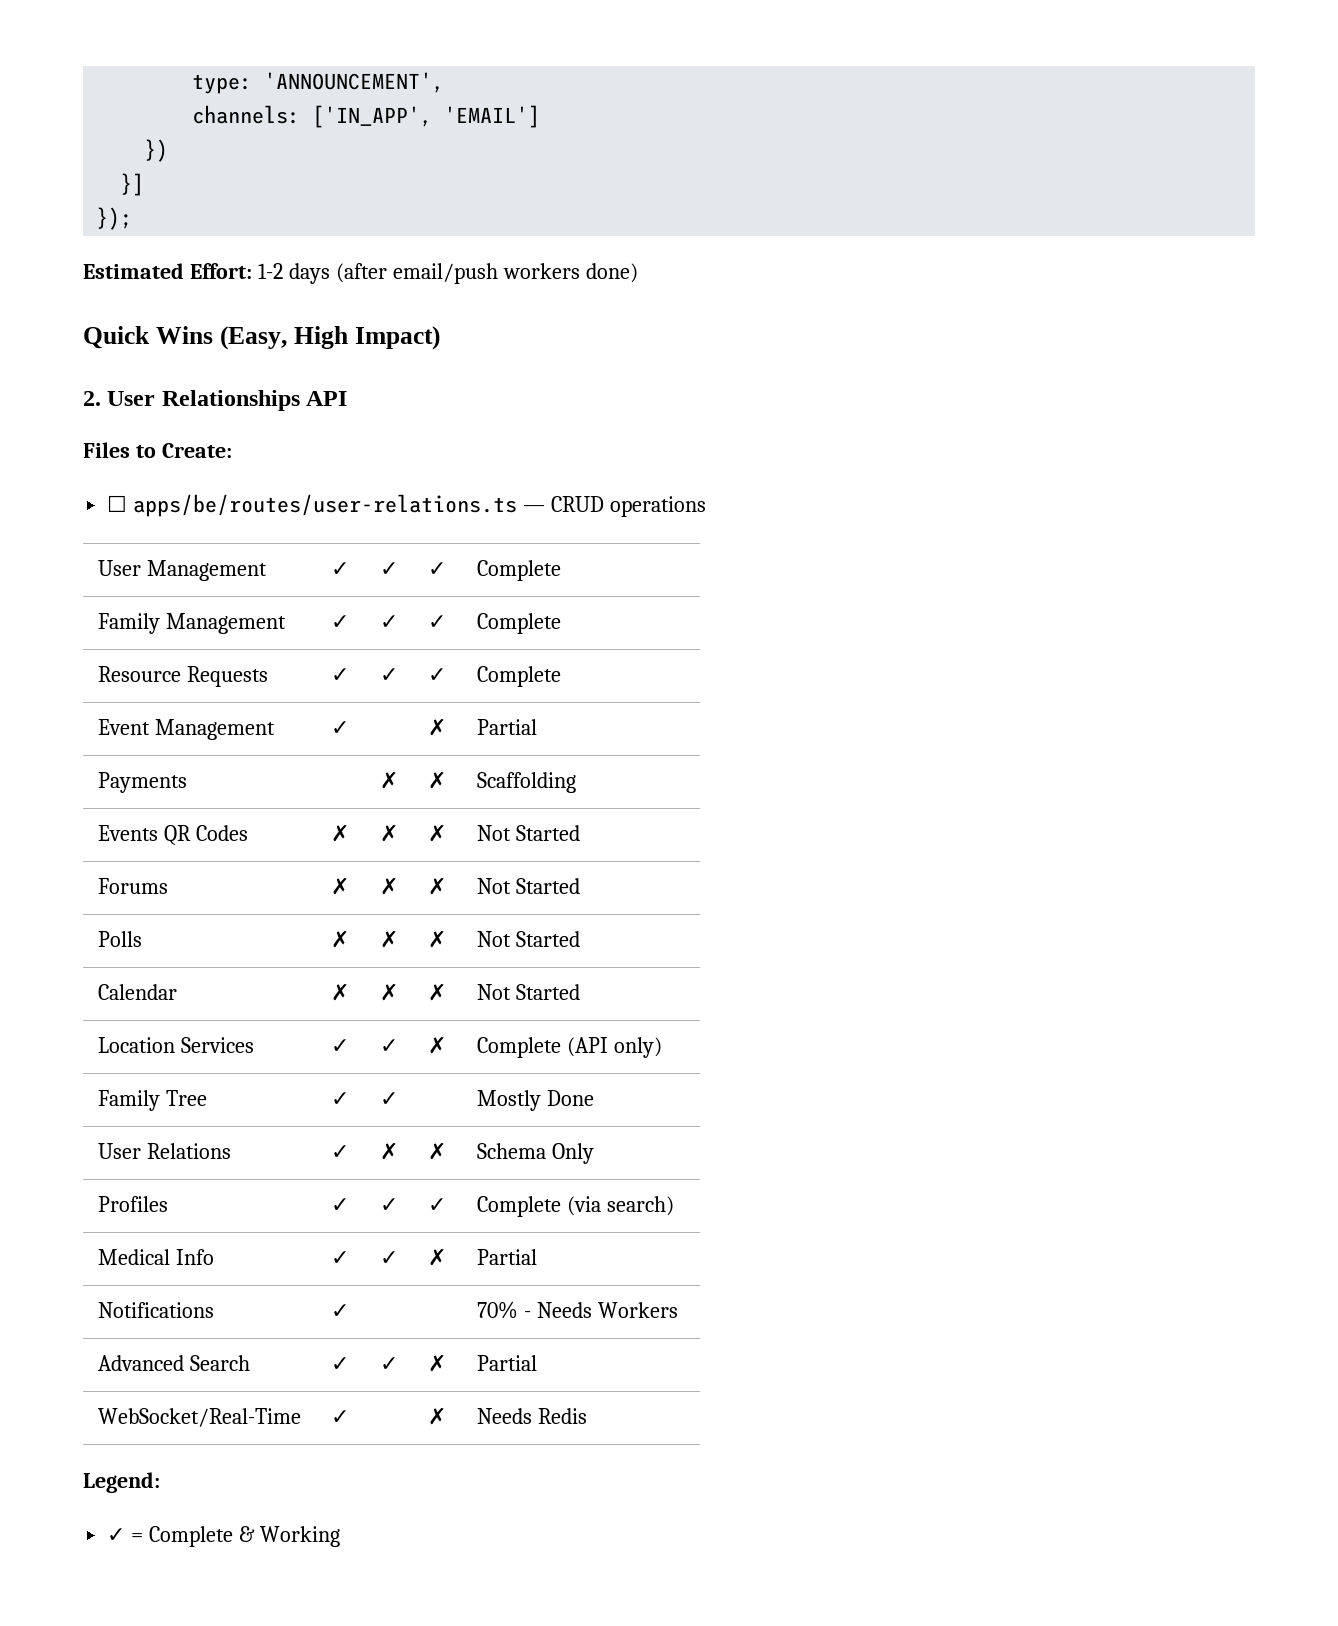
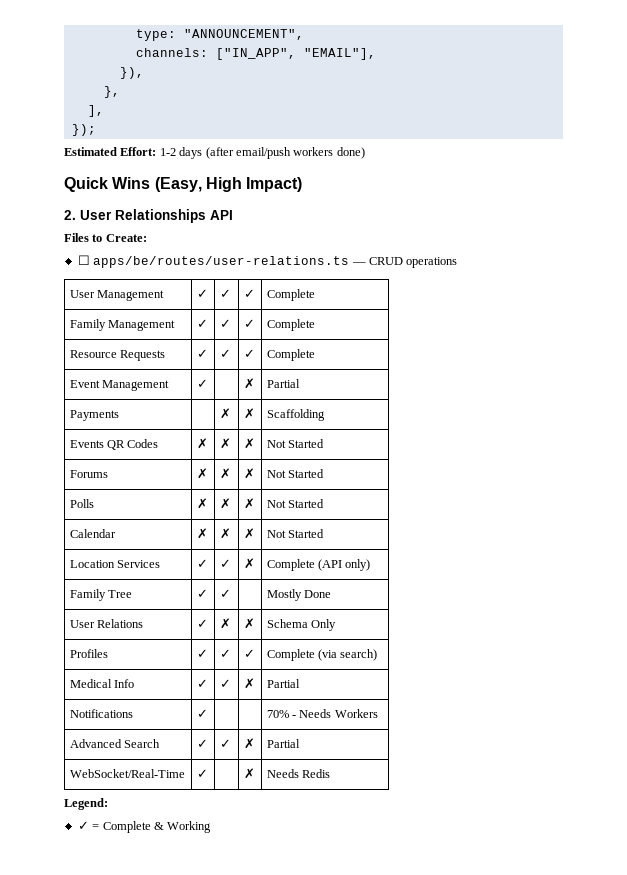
[264,72,445,93] 'ANNOUNCEMENT', -> [183,29,304,40] "ANNOUNCEMENT",
[312,105,541,128] [144,139,169,162] [120,173,145,196] ['IN_APP', 'EMAIL'] // }) // }] -> [215,48,376,60] [119,67,144,79] [103,86,120,98] [87,105,104,117] ["IN_APP", "EMAIL"], // }), // }, // ],

